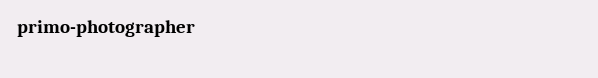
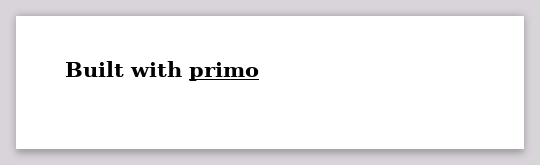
[17,20,195,37] primo-photographer -> [65,61,259,81] Built with primo

